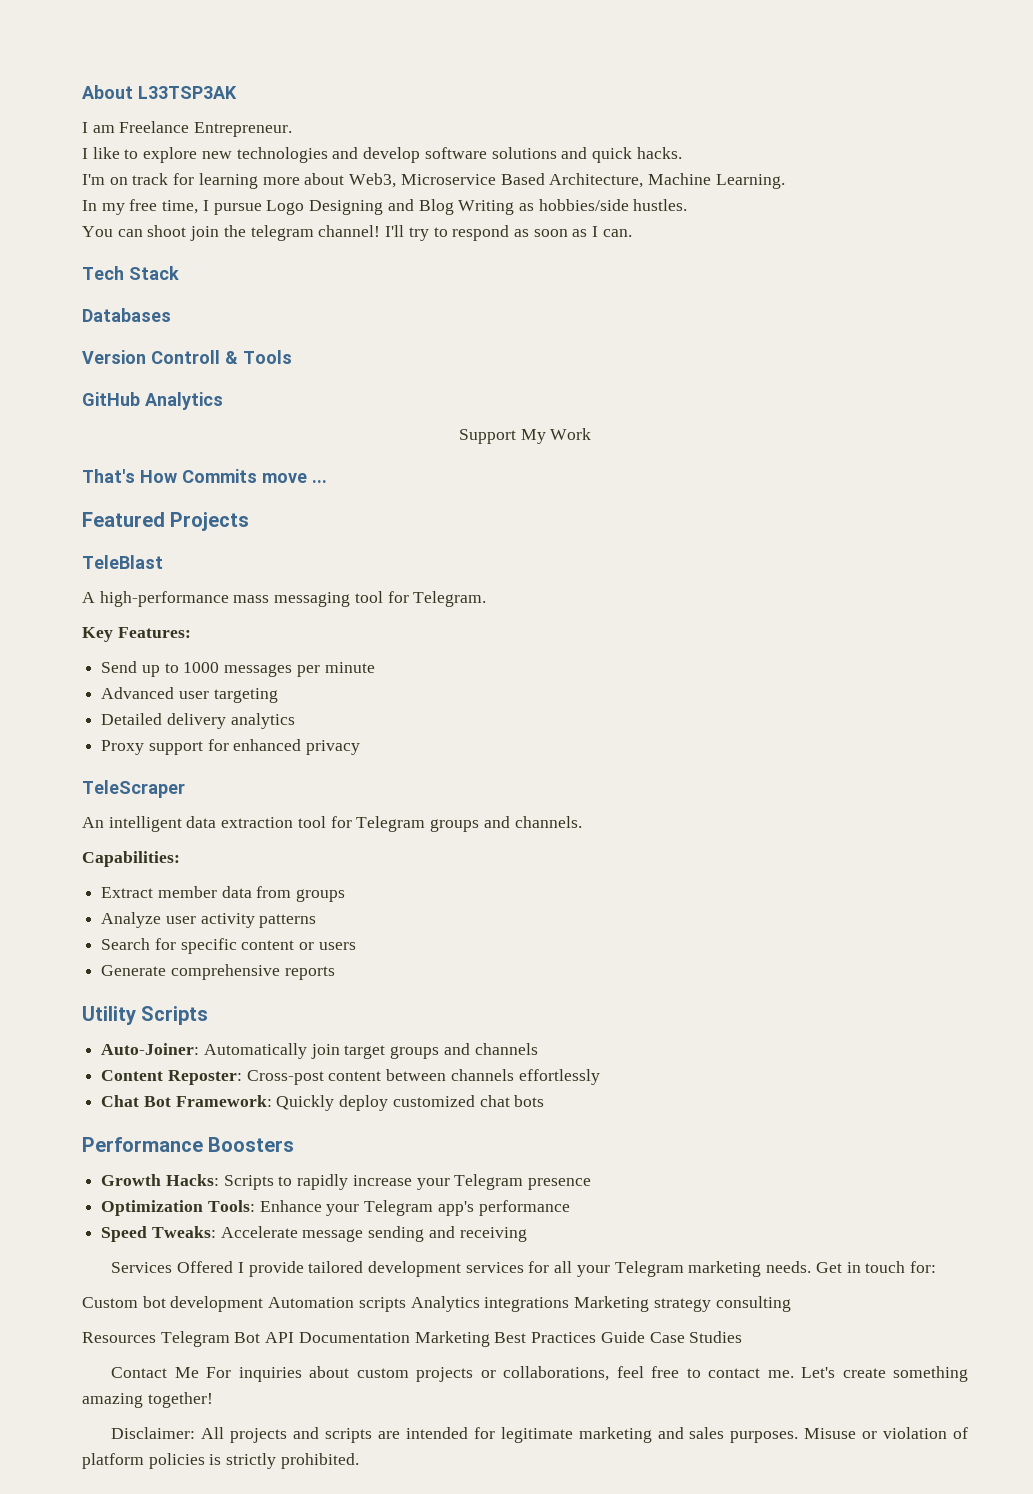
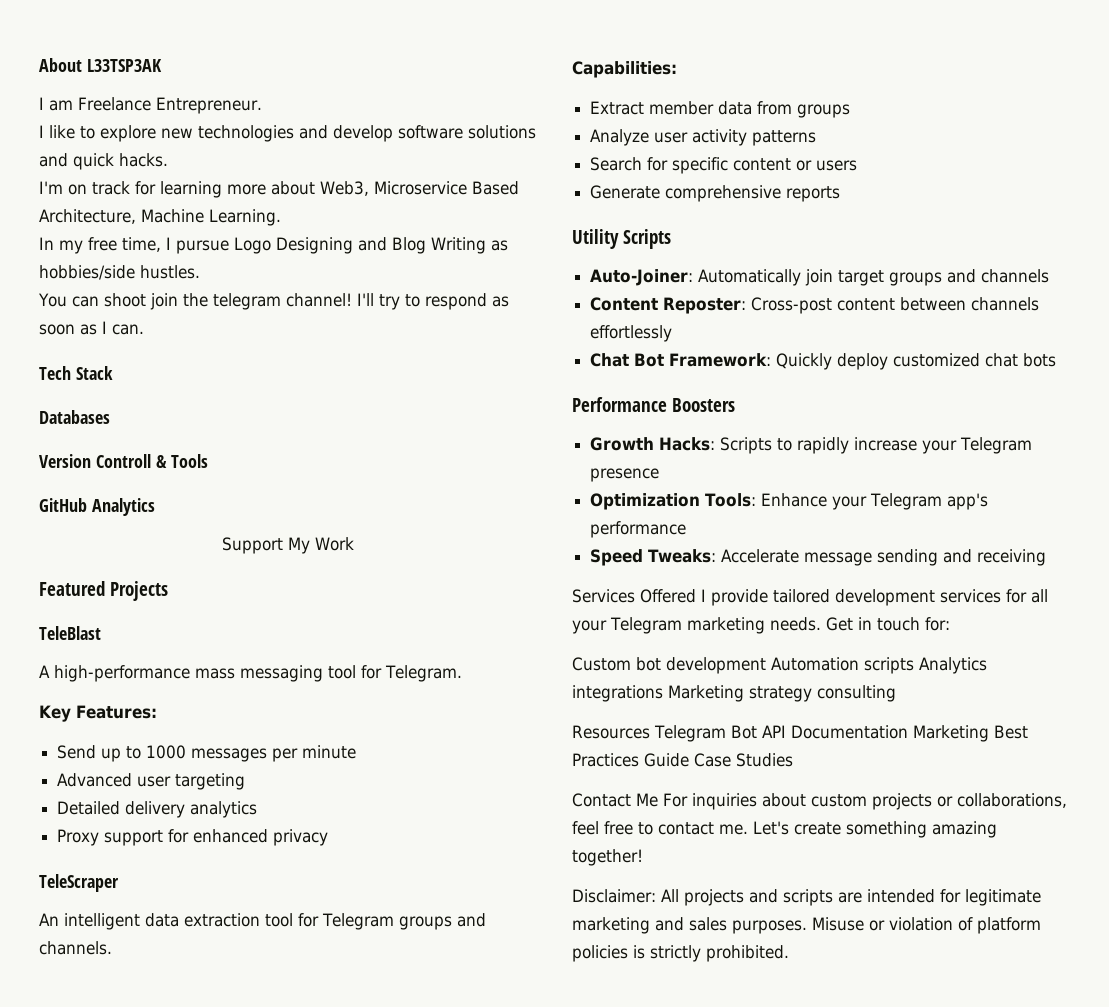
[82,469,327,483] // That's How Commits move ... -> (355, 544) none

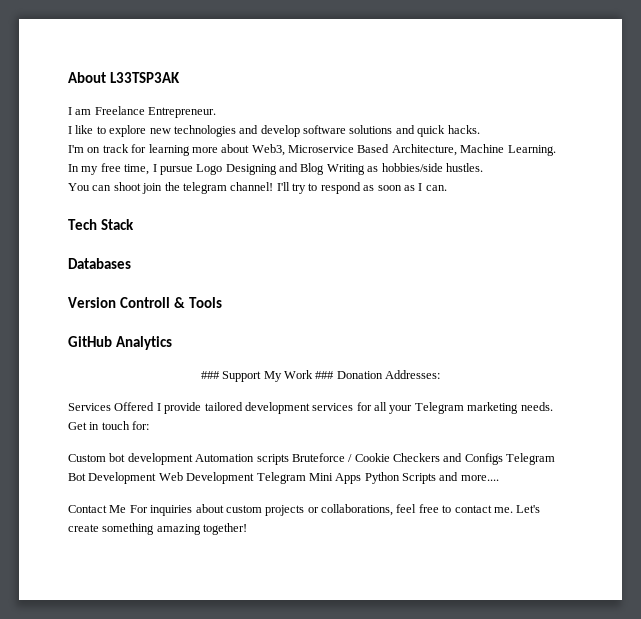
(155, 507) none -> [200,371,220,379] ###
[39,581,168,601] [39,626,101,640] [39,665,462,682] [39,705,157,722] [57,745,357,762] [57,773,246,790] [57,801,258,818] [57,829,329,846] [39,874,119,892] [39,913,486,930] [39,941,112,955] [572,61,677,78] [590,101,851,118] [590,129,817,146] [590,157,858,174] [590,185,841,202] [572,229,671,249] [590,269,1050,286] [590,297,1040,314] [590,325,673,342] [590,353,1057,370] [572,397,735,412] [590,437,1033,454] [590,468,660,482] [590,493,989,510] [590,521,687,538] [590,549,1047,566] // Featured Projects // TeleBlast // A high-performance mass messaging tool for Telegram. // Key Features: // Send up to 1000 messages per minute // Advanced user targeting // Detailed delivery analytics // Proxy support for enhanced privacy // TeleScraper // An intelligent data extraction tool for Telegram groups and channels. // Capabilities: // Extract member data from groups // Analyze user activity patterns // Search for specific content or users // Generate comprehensive reports // Utility Scripts // Auto-Joiner: Automatically join target groups and channels // Content Reposter: Cross-post content between channels effortlessly // Chat Bot Framework: Quickly deploy customized chat bots // Performance Boosters // Growth Hacks: Scripts to rapidly increase your Telegram presence // Optimization Tools: Enhance your Telegram app's performance // Speed Tweaks: Accelerate message sending and receiving -> [315,370,441,379] ### Donation Addresses:
[919,657,987,674] [572,685,896,702] [572,725,1028,742] [572,753,793,767] Analytics integrations Marketing strategy consulting // Resources Telegram Bot API Documentation Marketing Best Practices Guide Case Studies -> [291,453,556,465] [68,472,499,484] Bruteforce / Cookie Checkers and Configs Telegram Bot Development Web Development Telegram Mini Apps Python Scripts and more....
[572,889,1041,906] [572,917,1041,934] [572,945,789,962] // Disclaimer: All projects and scripts are intended for legitimate marketing and sales purposes. Misuse or violation of platform policies is strictly prohibited. -> (248, 529) none

